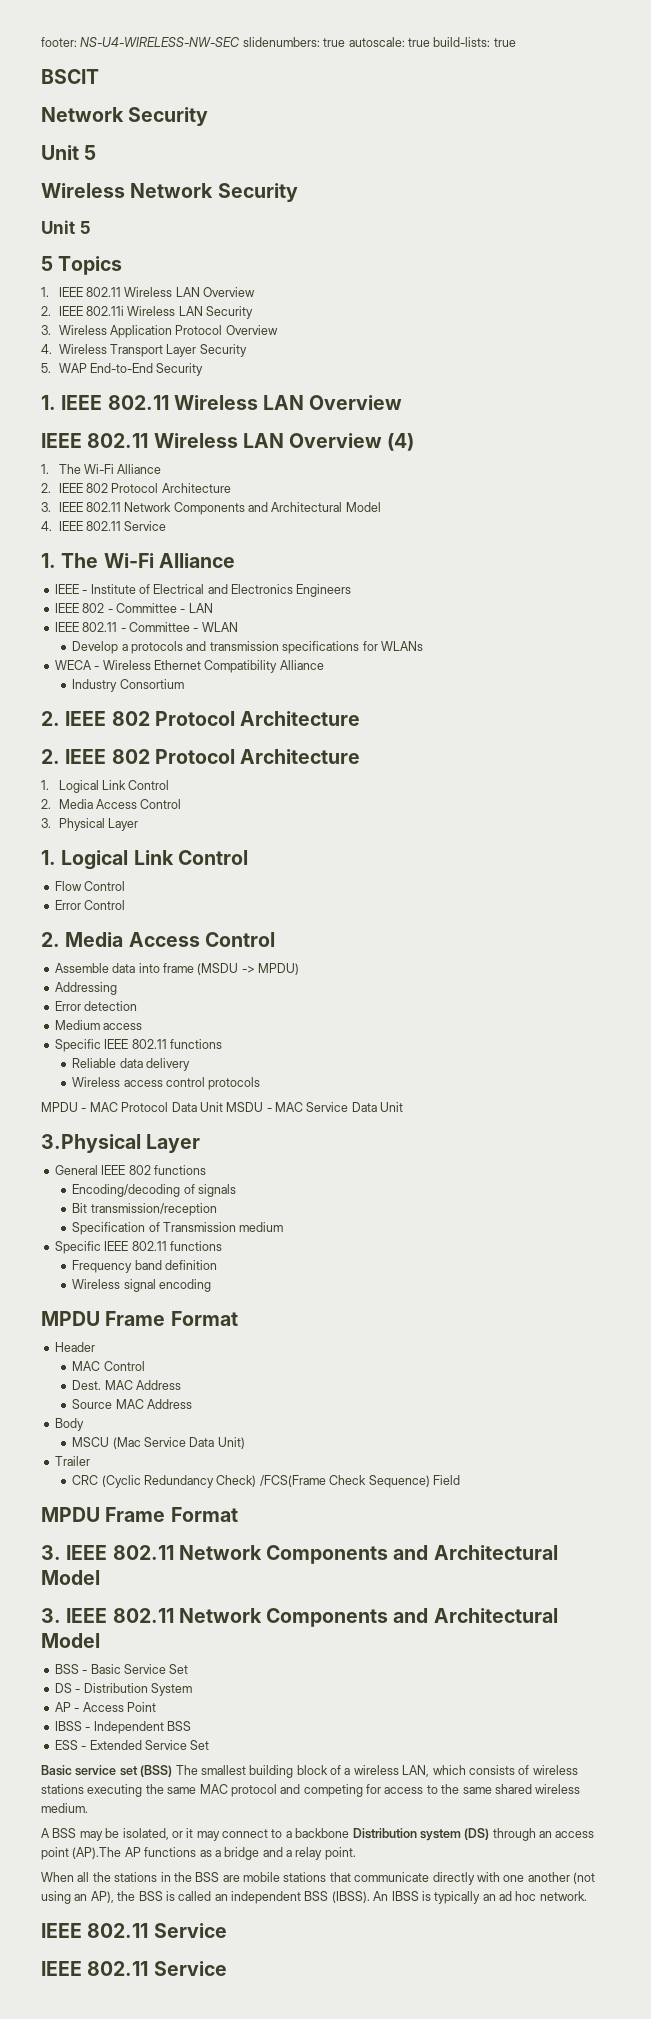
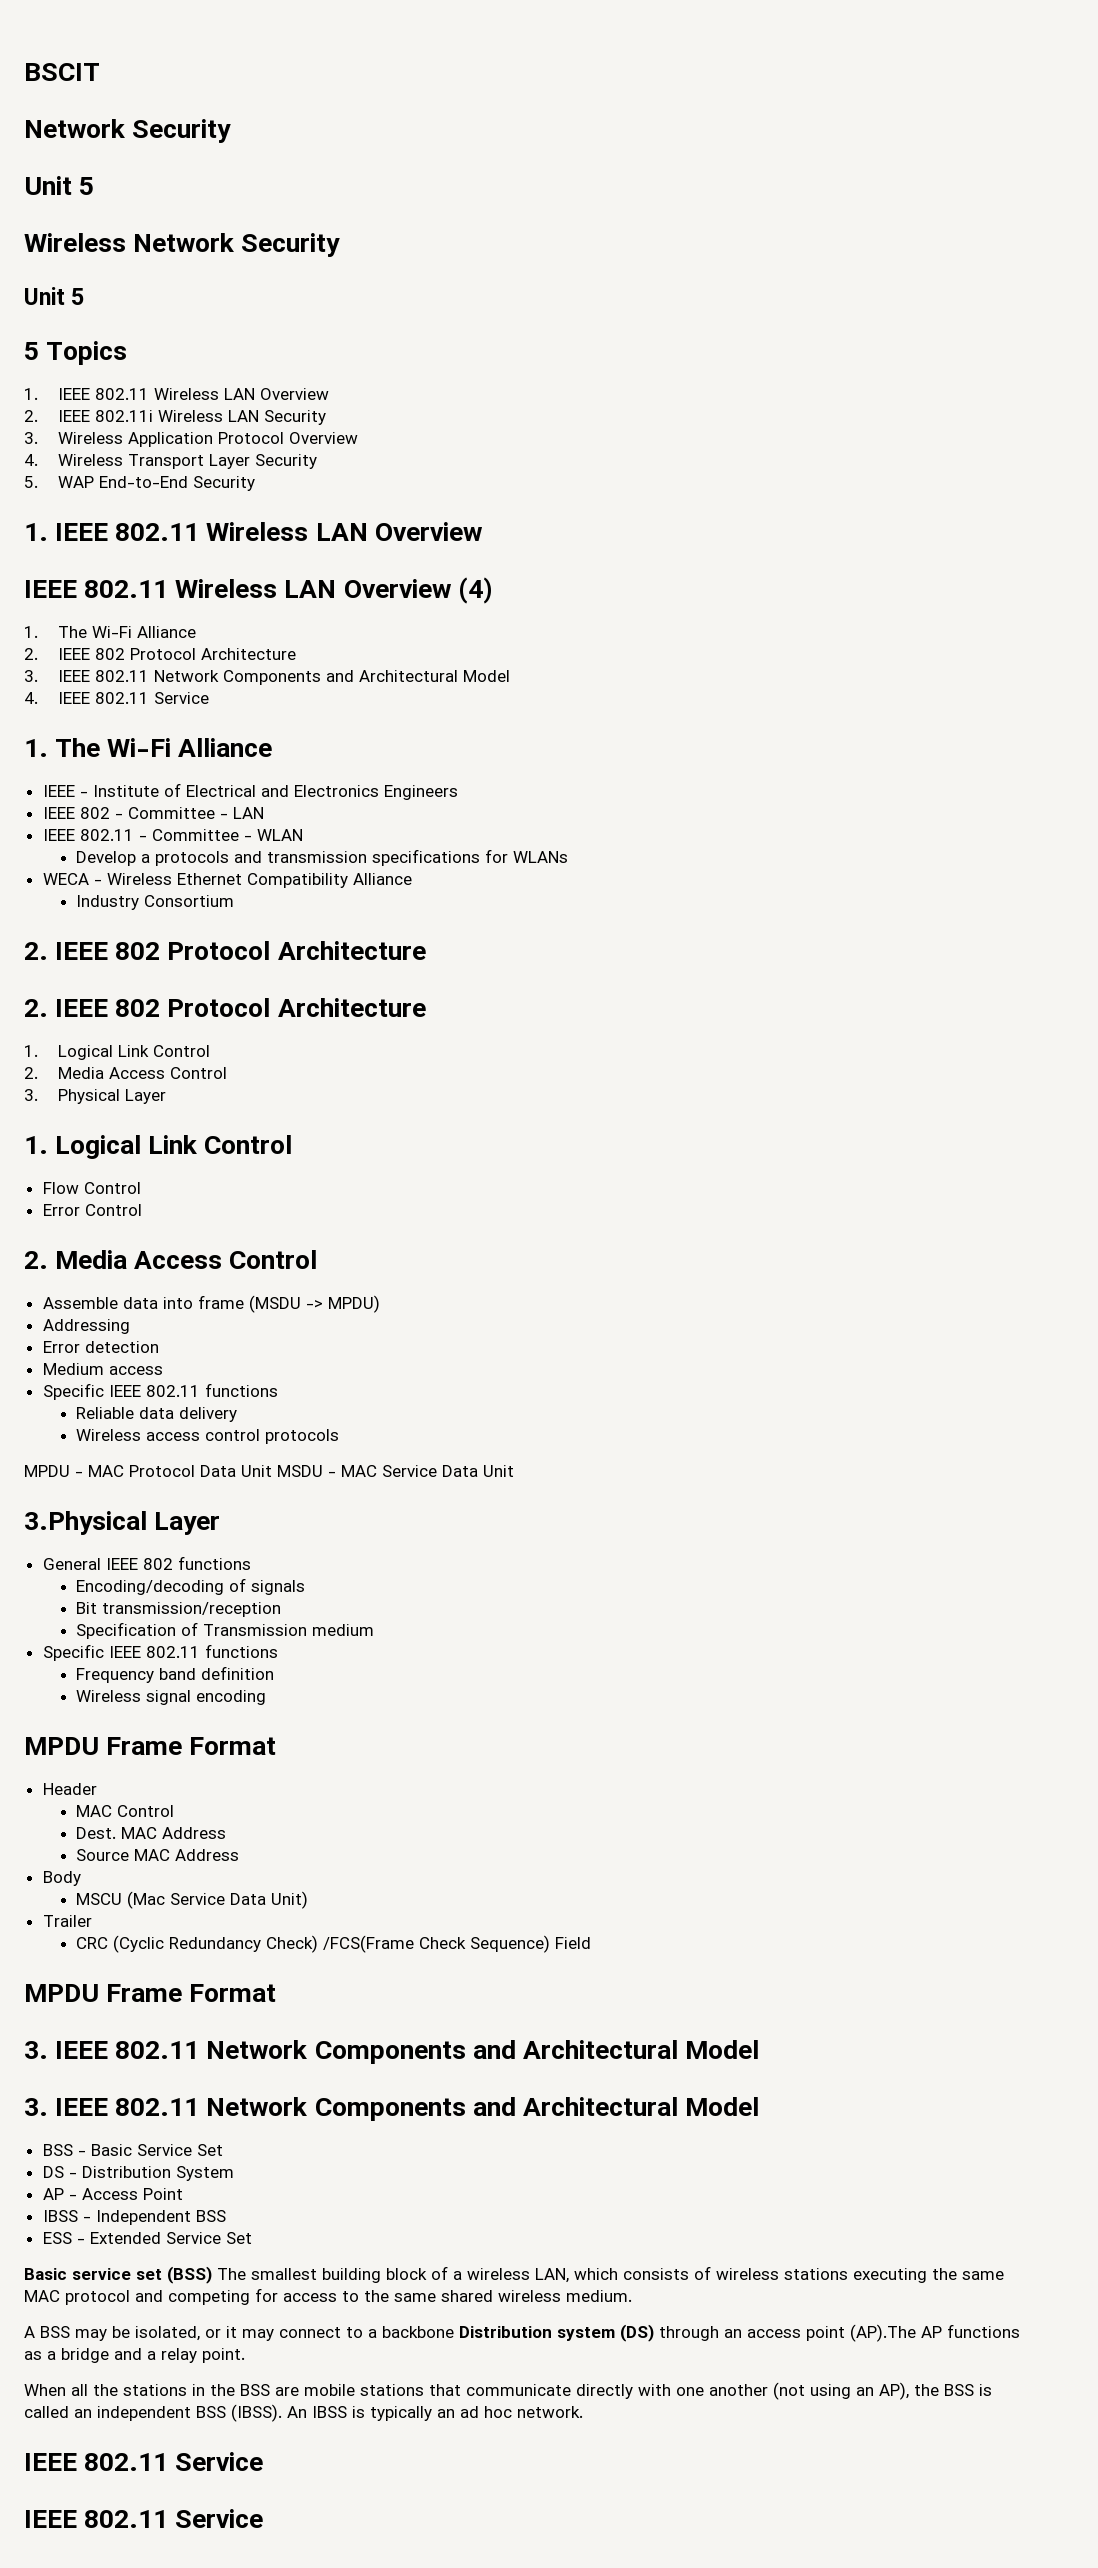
[41,37,516,47] footer: NS-U4-WIRELESS-NW-SEC slidenumbers: true autoscale: true build-lists: true // -> (24, 72) none

